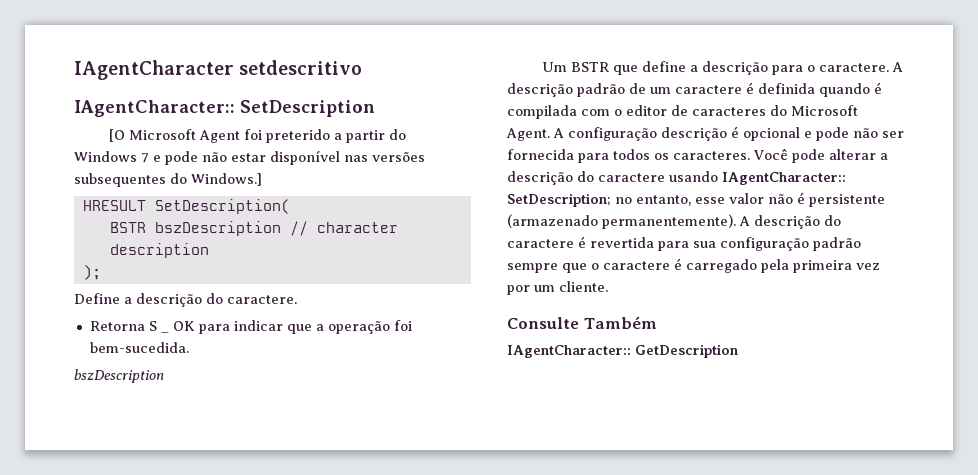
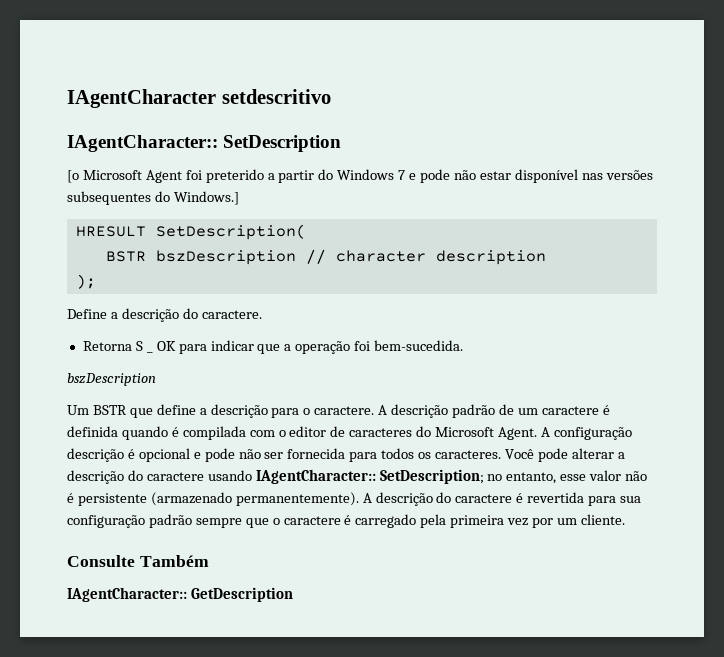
[109,129,126,142] [O -> [67,170,79,183] [o

